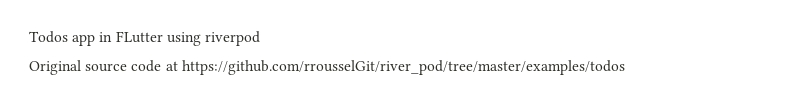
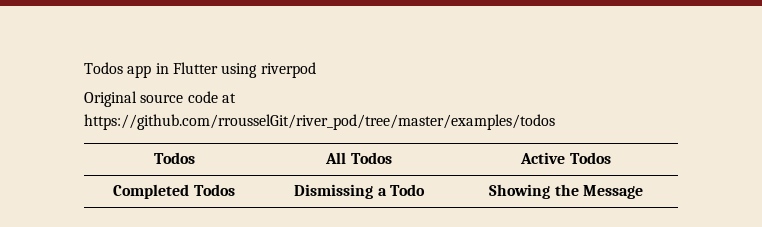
[115,31,163,43] FLutter -> [172,62,218,74] Flutter
(625, 67) none -> [153,152,195,164] [325,152,392,164] [520,152,611,164] [113,184,235,199] [294,184,425,199] [489,184,643,199] // Todos | All Todos | Active Todos // Completed Todos | Dismissing a Todo | Showing the Message

